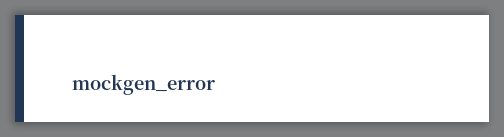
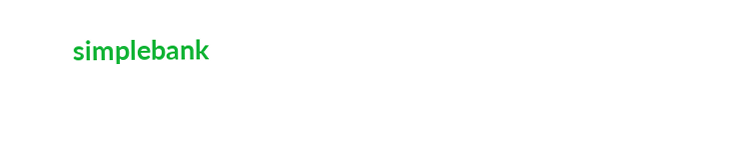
[72,74,215,95] mockgen_error -> [72,39,210,65] simplebank

